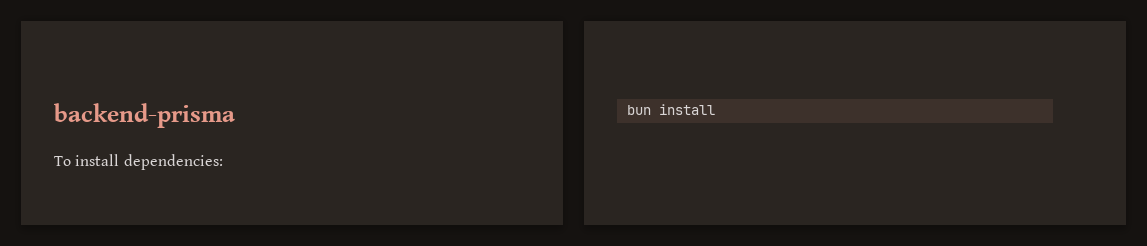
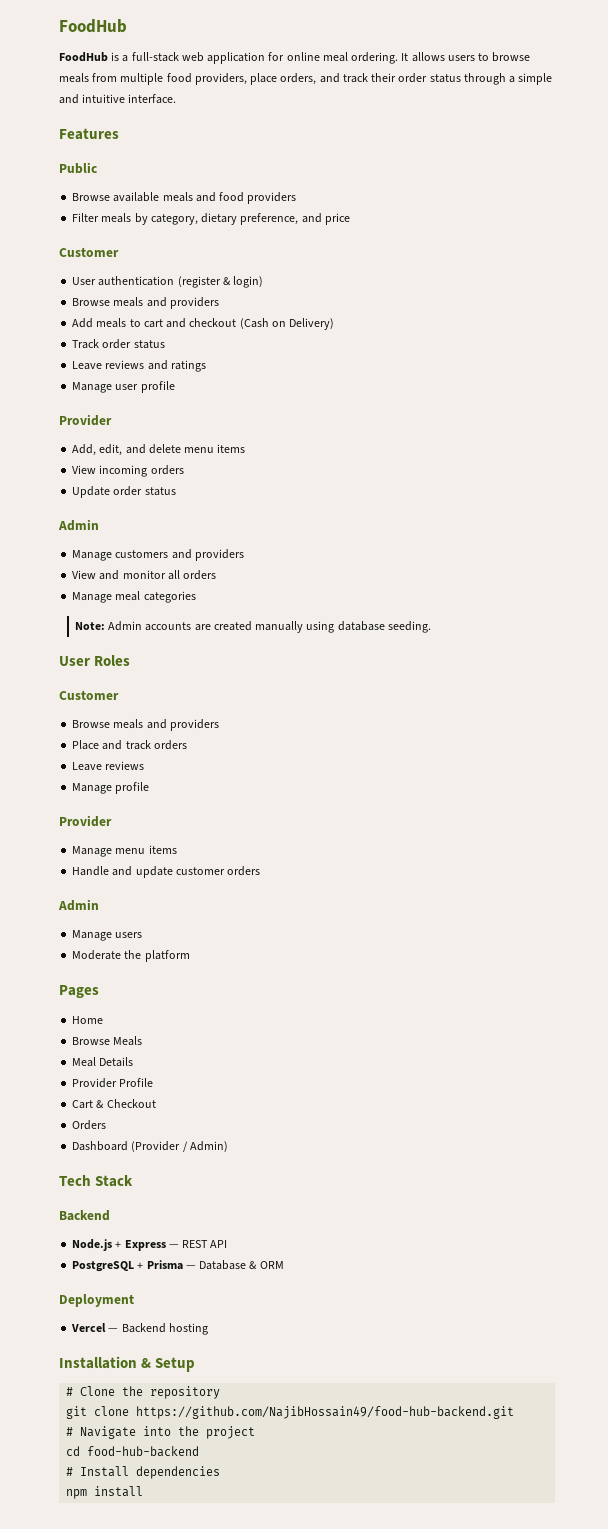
[54,103,235,128] [54,154,223,170] [626,105,651,115] backend-prisma // To install dependencies: // bun -> [59,19,127,33] [59,52,531,64] [59,73,553,85] [59,94,177,104] [59,128,119,140] [59,162,97,174] [72,192,297,204] [72,213,350,225] [59,247,119,257] [72,276,264,288] [72,297,219,309] [72,318,335,330] [72,339,165,349] [72,360,206,372] [72,381,175,393] [59,414,112,426] [72,444,246,456] [72,465,184,477] [72,486,176,498] [58,519,99,531] [72,549,244,561] [72,570,217,580] [72,591,196,603] [74,621,431,633] [59,655,131,666] [59,690,119,700] [72,719,219,731] [72,740,187,750] [72,761,145,771] [72,782,150,794] [59,815,112,827] [72,845,177,857] [72,866,261,878] [58,899,99,911] [72,930,143,941] [72,950,190,962] [59,985,99,998] [72,1016,104,1024] [72,1036,143,1046] [72,1057,134,1067] [72,1078,154,1088] [72,1099,156,1109] [72,1120,107,1130] [72,1141,228,1152] [59,1175,134,1187] [59,1210,110,1221] [72,1239,228,1251] [72,1260,284,1272] [59,1294,134,1307] [71,1323,208,1335] [59,1356,196,1372] [66,1386,221,1399] [66,1406,515,1419] [66,1426,256,1439] [66,1446,200,1457] [66,1466,221,1479] [66,1489,88,1499] FoodHub // FoodHub is a full-stack web application for online meal ordering. It allows users to browse meals from multiple food providers, place orders, and track their order status through a simple and intuitive interface. // Features // Public // Browse available meals and food providers // Filter meals by category, dietary preference, and price // Customer // User authentication (register & login) // Browse meals and providers // Add meals to cart and checkout (Cash on Delivery) // Track order status // Leave reviews and ratings // Manage user profile // Provider // Add, edit, and delete menu items // View incoming orders // Update order status // Admin // Manage customers and providers // View and monitor all orders // Manage meal categories // Note: Admin accounts are created manually using database seeding. // User Roles // Customer // Browse meals and providers // Place and track orders // Leave reviews // Manage profile // Provider // Manage menu items // Handle and update customer orders // Admin // Manage users // Moderate the platform // Pages // Home // Browse Meals // Meal Details // Provider Profile // Cart & Checkout // Orders // Dashboard (Provider / Admin) // Tech Stack // Backend // Node.js + Express — REST API // PostgreSQL + Prisma — Database & ORM // Deployment // Vercel — Backend hosting // Installation & Setup // # Clone the repository // git clone https://github.com/NajibHossain49/food-hub-backend.git // # Navigate into the project // cd food-hub-backend // # Install dependencies // npm

